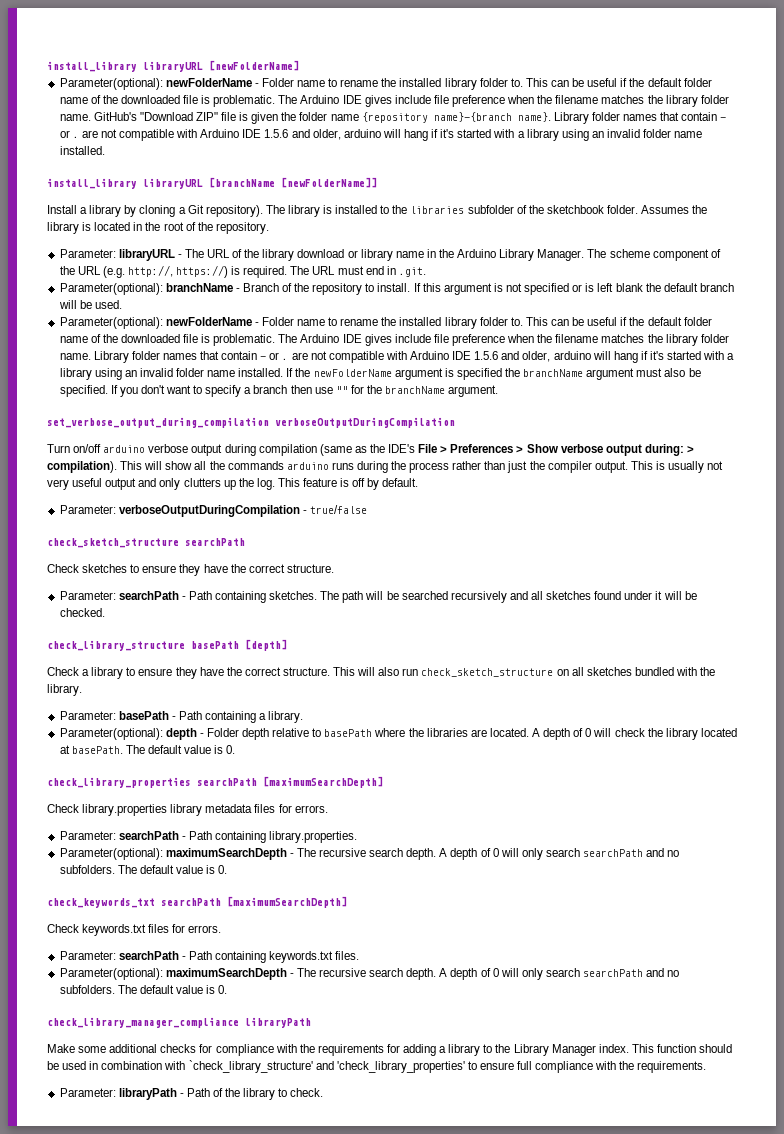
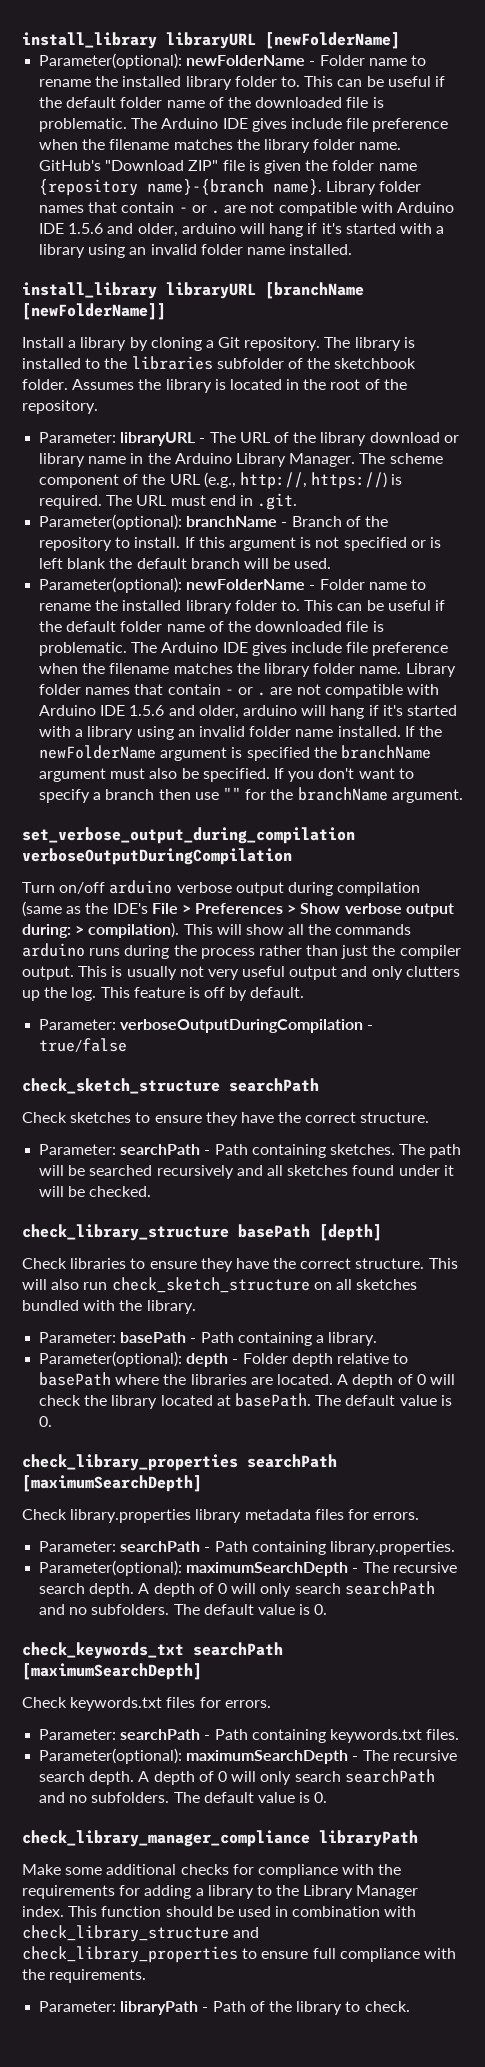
[205,205,263,217] repository). -> [244,337,321,351] repository.
[102,266,125,278] (e.g. -> [203,472,236,488] (e.g.,
[82,667,124,679] a library -> [70,1258,127,1269] libraries
[188,1060,465,1073] `check_library_structure' and 'check_library_properties' -> [22,1925,260,1942] [22,1946,238,1963] check_library_structure and check_library_properties

